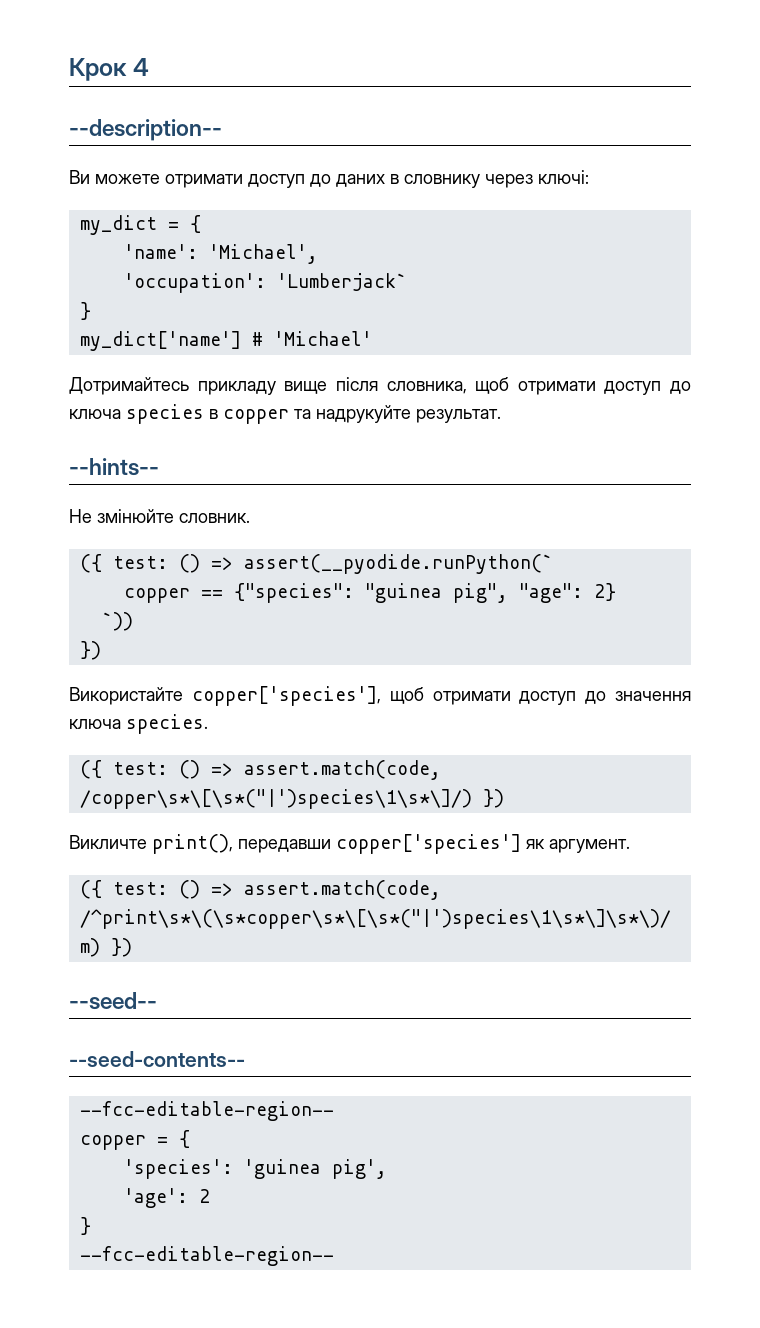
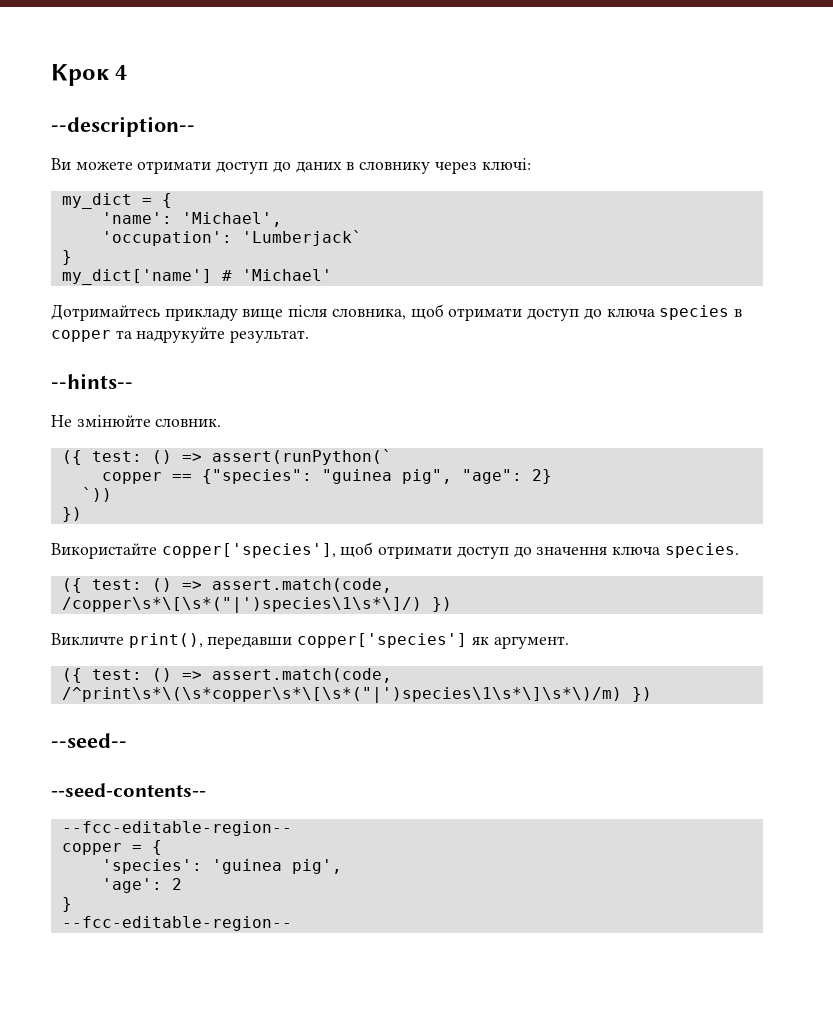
[243,554,553,574] assert(__pyodide.runPython(` -> [211,449,392,465] assert(runPython(`

